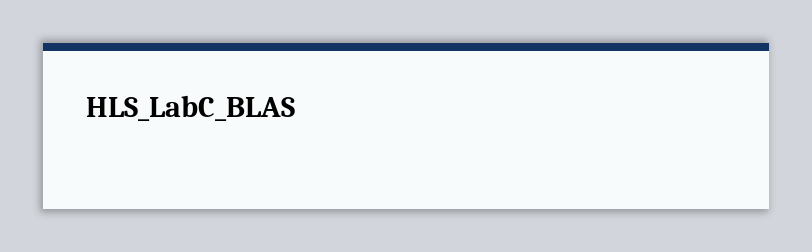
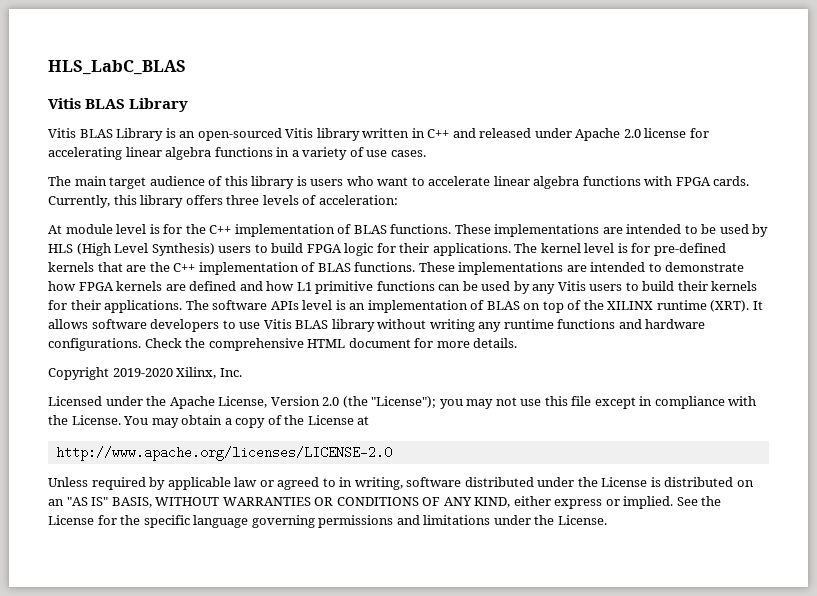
(295, 108) none -> [48,98,189,112] [48,128,709,141] [48,147,426,160] [48,176,750,189] [48,195,398,208] [48,224,769,237] [48,243,726,256] [48,262,745,275] [48,281,758,294] [48,300,763,313] [48,319,706,332] [48,338,518,351] [48,367,242,380] [48,396,757,409] [48,415,370,428] [55,446,392,461] [48,477,754,490] [48,496,722,509] [48,515,607,528] // Vitis BLAS Library // Vitis BLAS Library is an open-sourced Vitis library written in C++ and released under Apache 2.0 license for accelerating linear algebra functions in a variety of use cases. // The main target audience of this library is users who want to accelerate linear algebra functions with FPGA cards. Currently, this library offers three levels of acceleration: // At module level is for the C++ implementation of BLAS functions. These implementations are intended to be used by HLS (High Level Synthesis) users to build FPGA logic for their applications. The kernel level is for pre-defined kernels that are the C++ implementation of BLAS functions. These implementations are intended to demonstrate how FPGA kernels are defined and how L1 primitive functions can be used by any Vitis users to build their kernels for their applications. The software APIs level is an implementation of BLAS on top of the XILINX runtime (XRT). It allows software developers to use Vitis BLAS library without writing any runtime functions and hardware configurations. Check the comprehensive HTML document for more details. // Copyright 2019-2020 Xilinx, Inc. // Licensed under the Apache License, Version 2.0 (the "License"); you may not use this file except in compliance with the License. You may obtain a copy of the License at // http://www.apache.org/licenses/LICENSE-2.0 // Unless required by applicable law or agreed to in writing, software distributed under the License is distributed on an "AS IS" BASIS, WITHOUT WARRANTIES OR CONDITIONS OF ANY KIND, either express or implied. See the License for the specific language governing permissions and limitations under the License.

